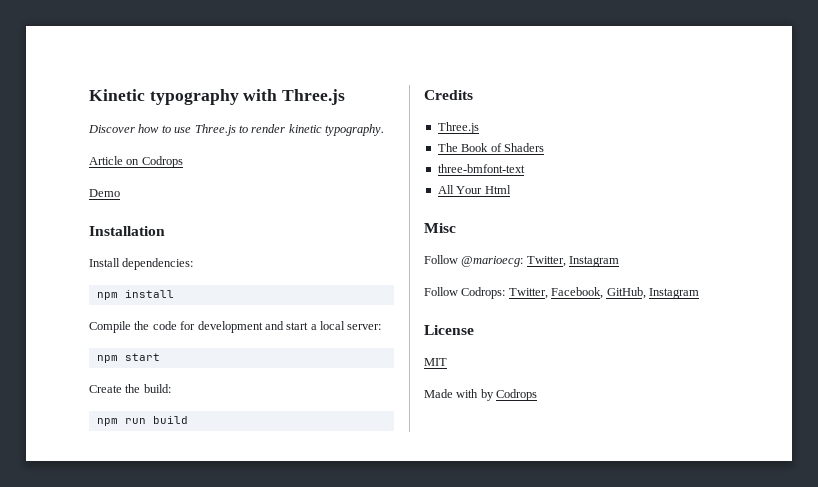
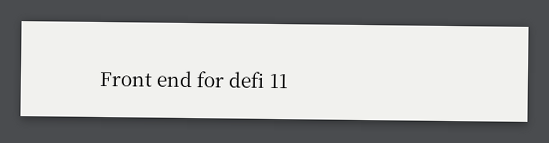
[89,89,346,105] [88,124,384,136] [89,156,183,168] [89,189,120,197] [89,226,165,236] [89,258,194,270] [96,290,174,300] [89,321,382,333] [96,353,160,363] [89,384,171,393] [96,416,188,426] [424,90,473,100] [437,122,479,134] [437,143,544,152] [437,164,525,173] [437,185,511,194] [424,223,456,233] [424,255,620,267] [424,287,699,299] [424,325,474,335] [424,358,447,366] [424,389,538,401] Kinetic typography with Three.js // Discover how to use Three.js to render kinetic typography. // Article on Codrops // Demo // Installation // Install dependencies: // npm install // Compile the code for development and start a local server: // npm start // Create the build: // npm run build // Credits // Three.js // The Book of Shaders // three-bmfont-text // All Your Html // Misc // Follow @marioecg: Twitter, Instagram // Follow Codrops: Twitter, Facebook, GitHub, Instagram // License // MIT // Made with by Codrops -> [99,70,288,89] Front end for defi 11

